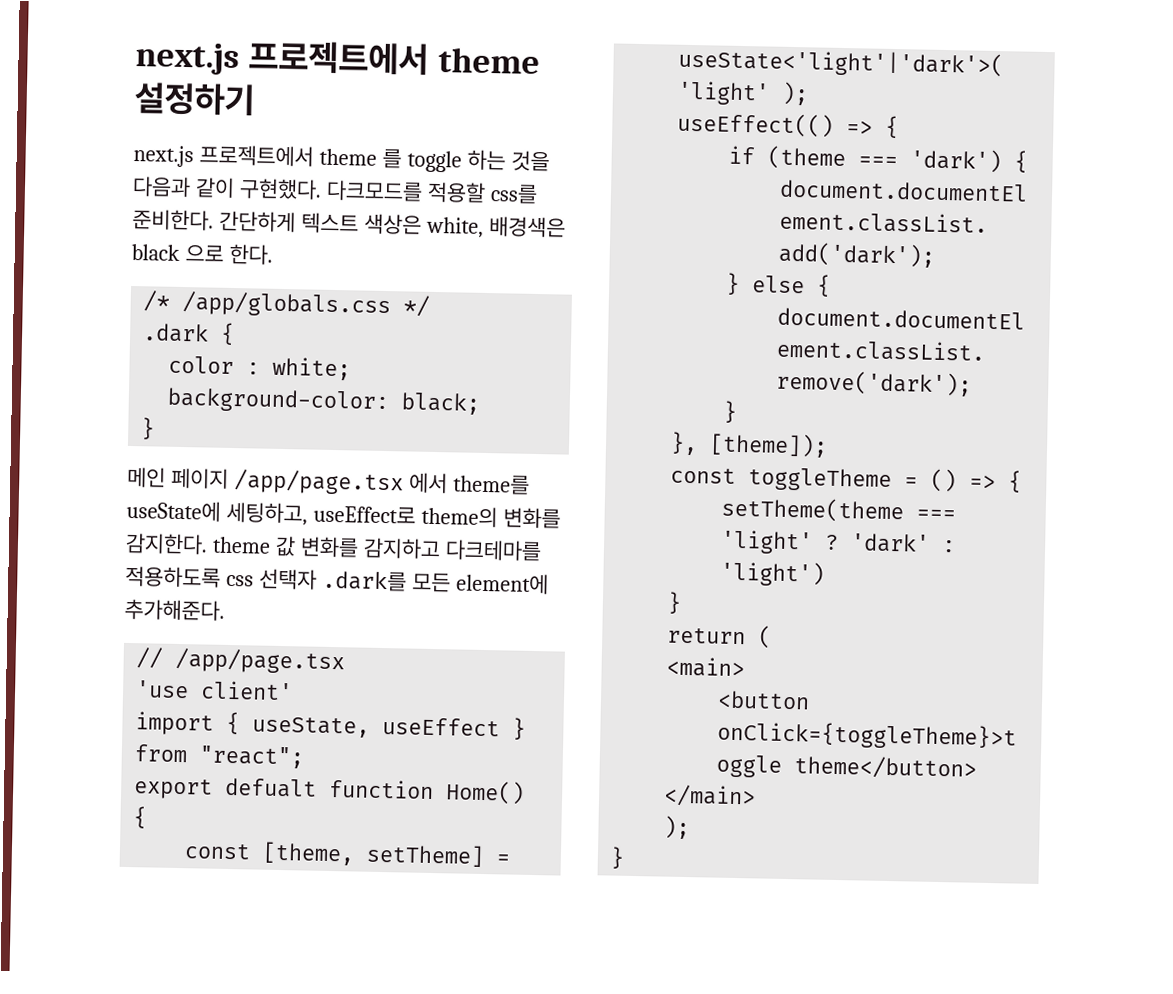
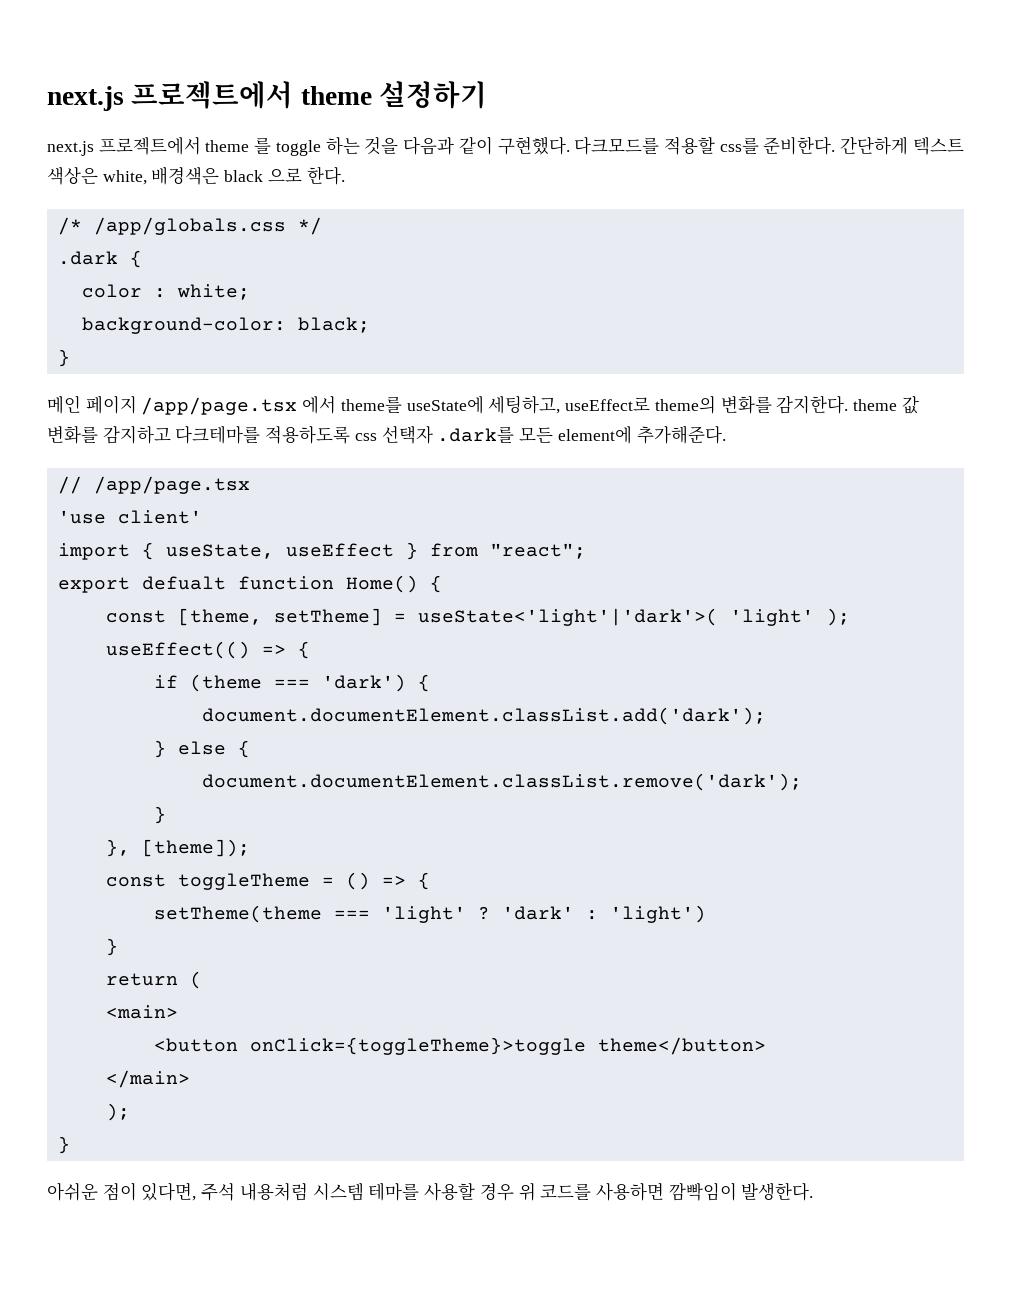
(626, 857) none -> [47,1182,814,1201] // 아쉬운 점이 있다면, 주석 내용처럼 시스템 테마를 사용할 경우 위 코드를 사용하면 깜빡임이 발생한다.

